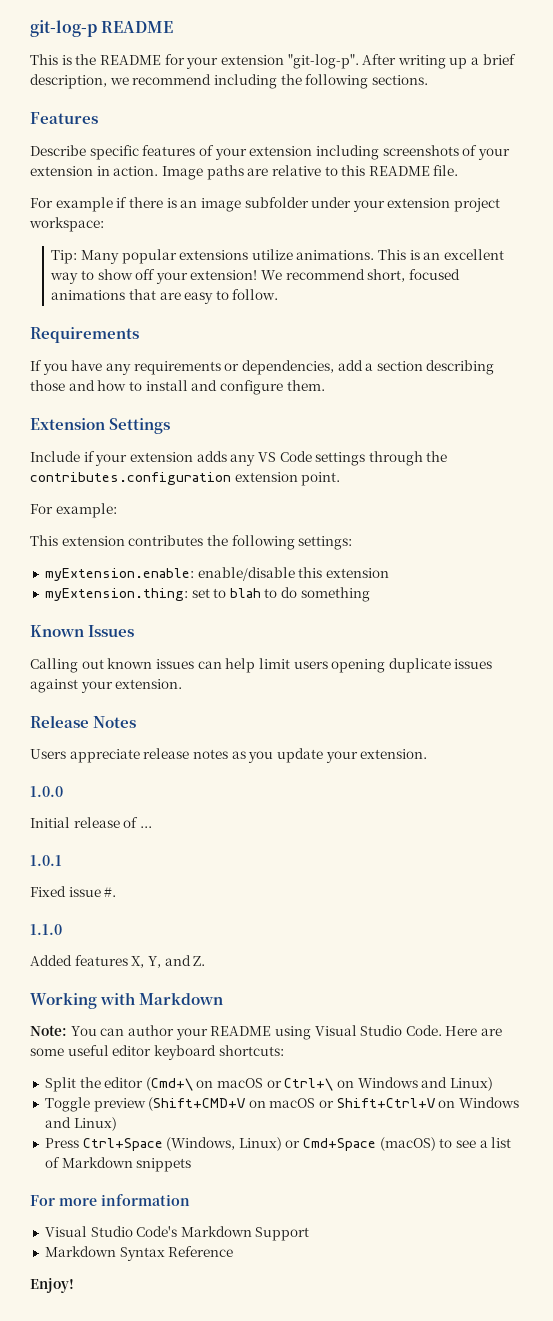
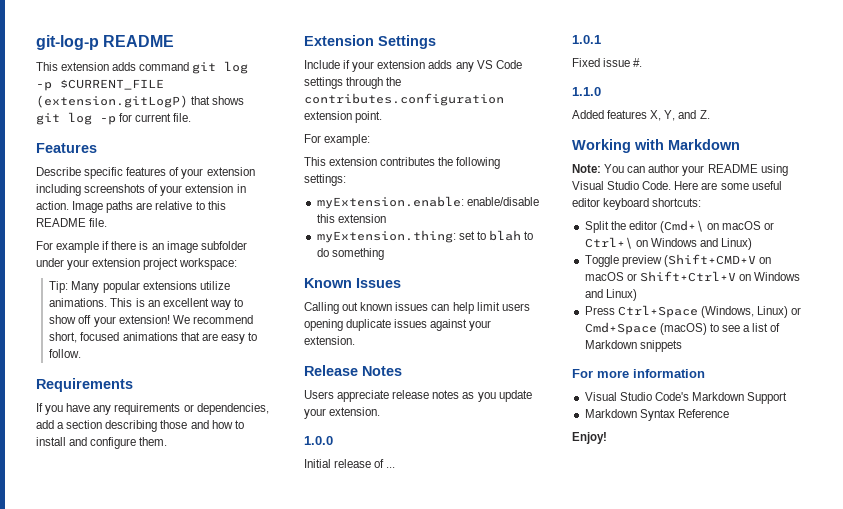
[61,54,516,69] [30,74,428,89] is the README for your extension "git-log-p". After writing up a brief description, we recommend including the following sections. -> [61,61,249,74] [36,79,164,91] [36,95,245,108] [36,112,192,125] extension adds command git log -p $CURRENT_FILE (extension.gitLogP) that shows git log -p for current file.

